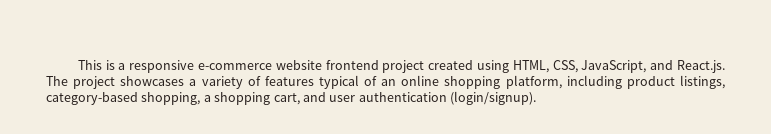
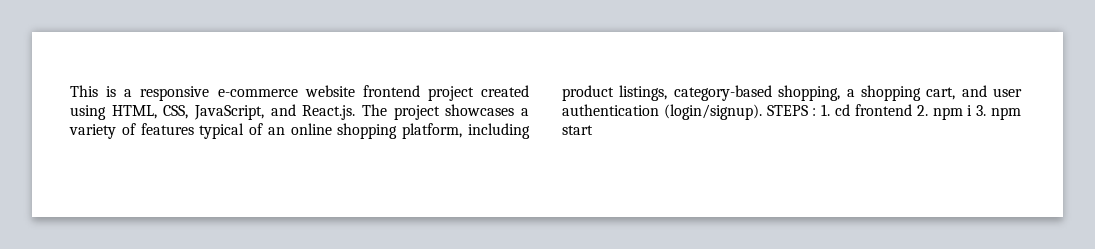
(536, 98) none -> [766,104,1021,120] [562,125,593,135] STEPS : 1. cd frontend 2. npm i 3. npm start

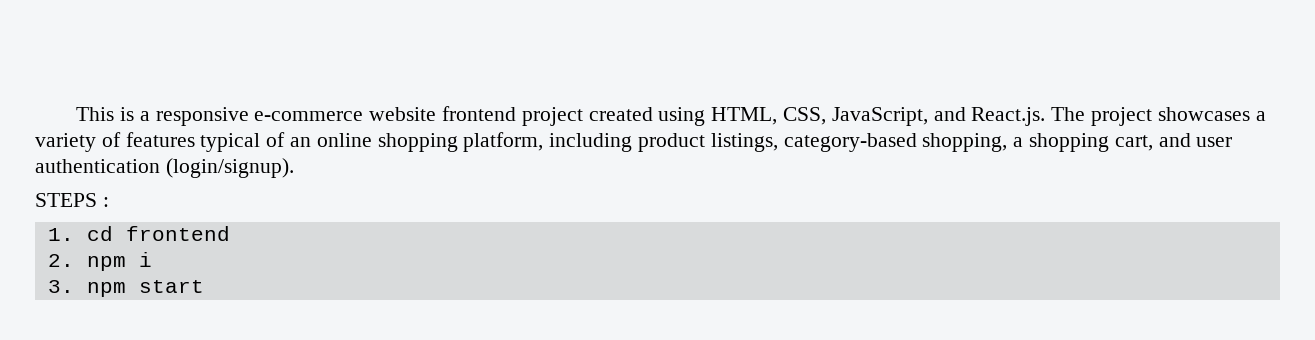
(762, 112) none -> (294, 168) //
(817, 112) none -> (109, 202) //
(912, 110) none -> (230, 233) //
(973, 110) none -> (152, 259) //

